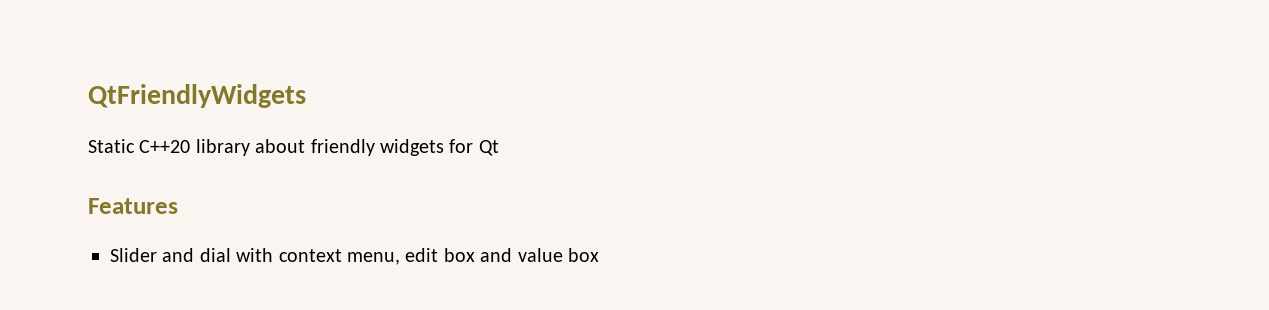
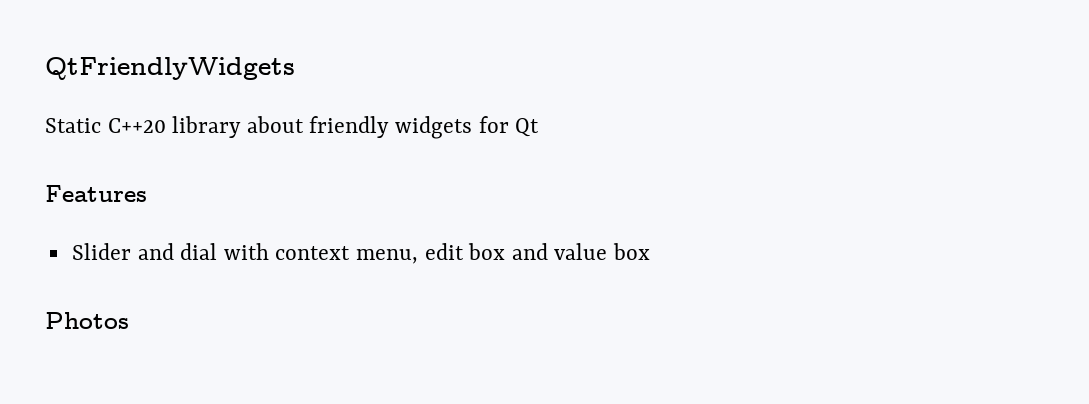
(599, 255) none -> [45,312,129,329] // Photos

